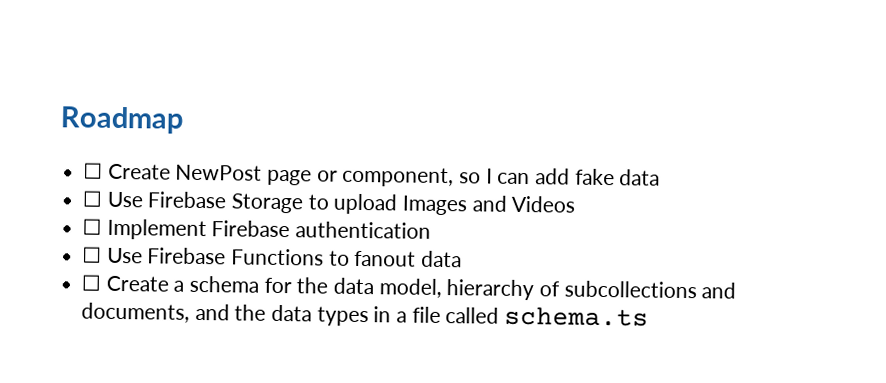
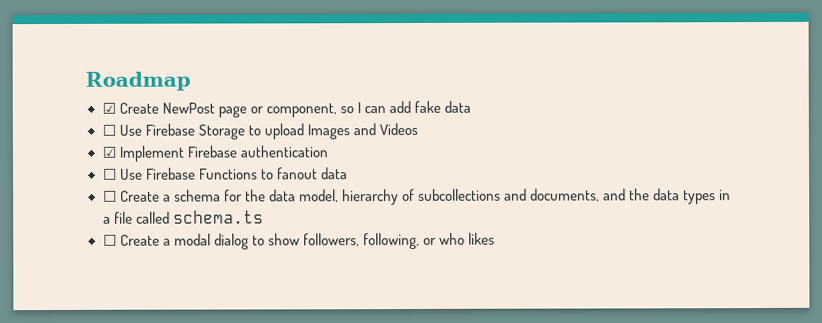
[83,162,104,179] ☐ -> [101,102,116,114] ☑
[82,218,103,235] ☐ -> [101,146,116,158] ☑
(650, 316) none -> [102,232,496,250] // ☐ Create a modal dialog to show followers, following, or who likes

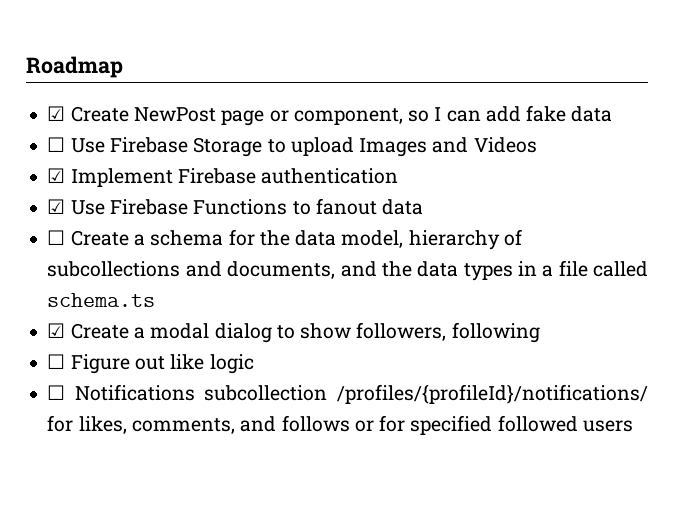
[102,168,117,180] ☐ -> [47,199,66,214] ☑
[102,234,117,246] ☐ -> [47,323,66,338] ☑
[362,232,496,250] following, or who likes -> [451,322,540,343] [47,354,254,374] [47,384,648,404] [47,415,633,435] following // ☐ Figure out like logic // ☐ Notifications subcollection /profiles/{profileId}/notifications/ for likes, comments, and follows or for specified followed users

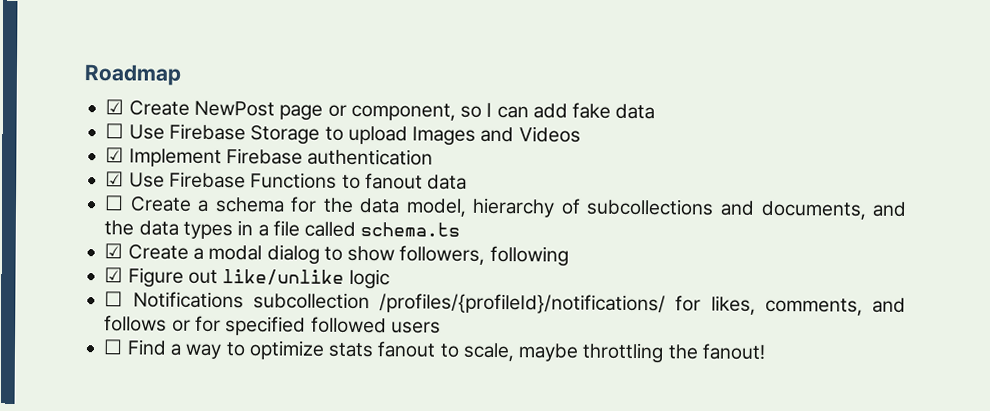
[47,354,66,369] ☐ -> [104,267,124,283] ☑
[170,354,205,370] like -> [222,269,345,286] like/unlike
(633, 426) none -> [103,339,766,364] // ☐ Find a way to optimize stats fanout to scale, maybe throttling the fanout!

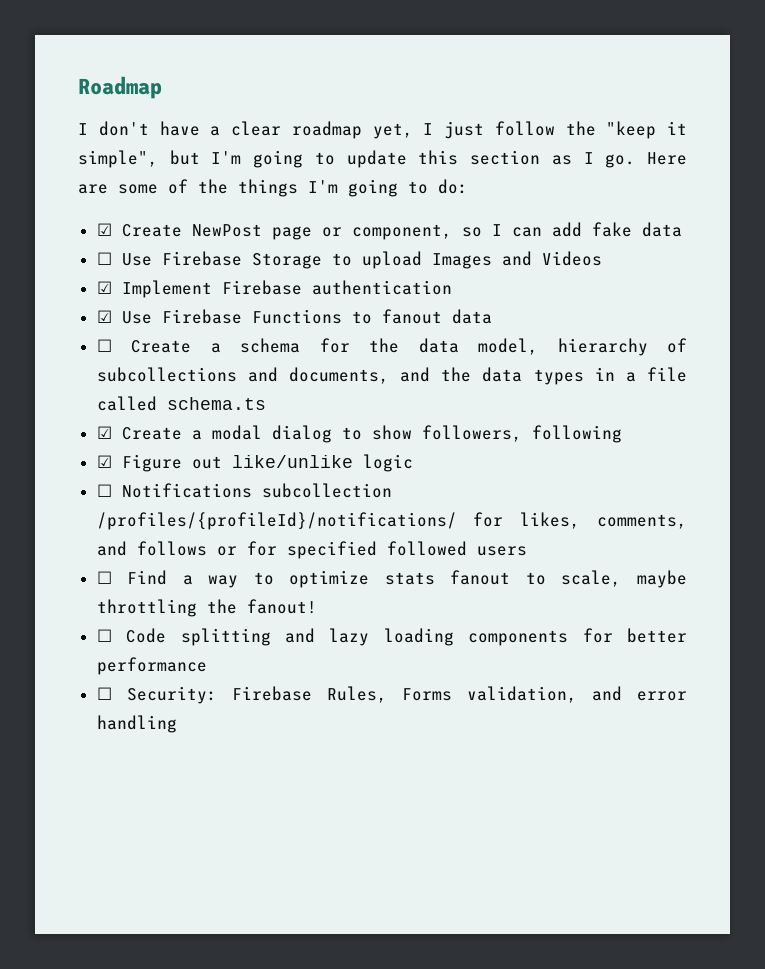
(181, 75) none -> [78,121,687,139] [78,150,688,168] [78,179,468,197] // I don't have a clear roadmap yet, I just follow the "keep it simple", but I'm going to update this section as I go. Here are some of the things I'm going to do:
(766, 351) none -> [96,628,687,646] [96,657,207,675] [96,686,687,704] [96,715,177,733] // ☐ Code splitting and lazy loading components for better performance // ☐ Security: Firebase Rules, Forms validation, and error handling

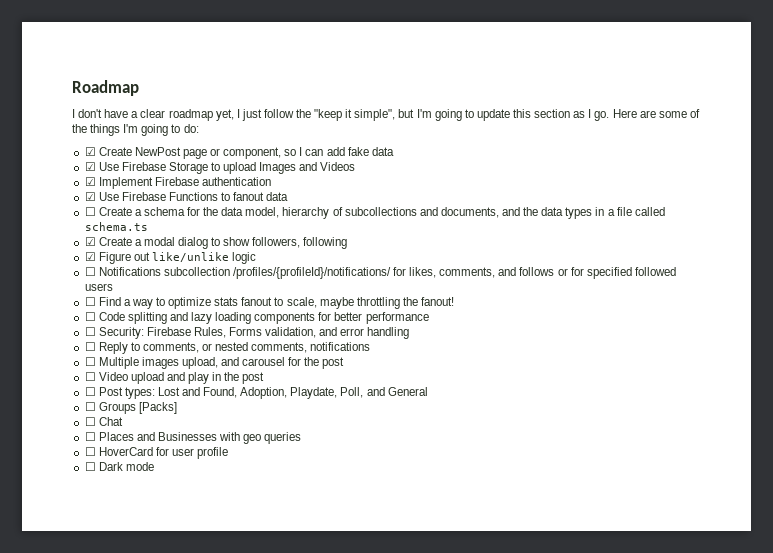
[96,252,112,265] ☐ -> [84,162,96,171] ☑
(177, 724) none -> [84,342,371,354] [84,357,345,369] [84,372,265,384] [84,387,428,399] [84,402,177,414] [84,417,123,426] [84,432,302,444] [84,447,229,459] [84,462,154,471] // ☐ Reply to comments, or nested comments, notifications // ☐ Multiple images upload, and carousel for the post // ☐ Video upload and play in the post // ☐ Post types: Lost and Found, Adoption, Playdate, Poll, and General // ☐ Groups [Packs] // ☐ Chat // ☐ Places and Businesses with geo queries // ☐ HoverCard for user profile // ☐ Dark mode

